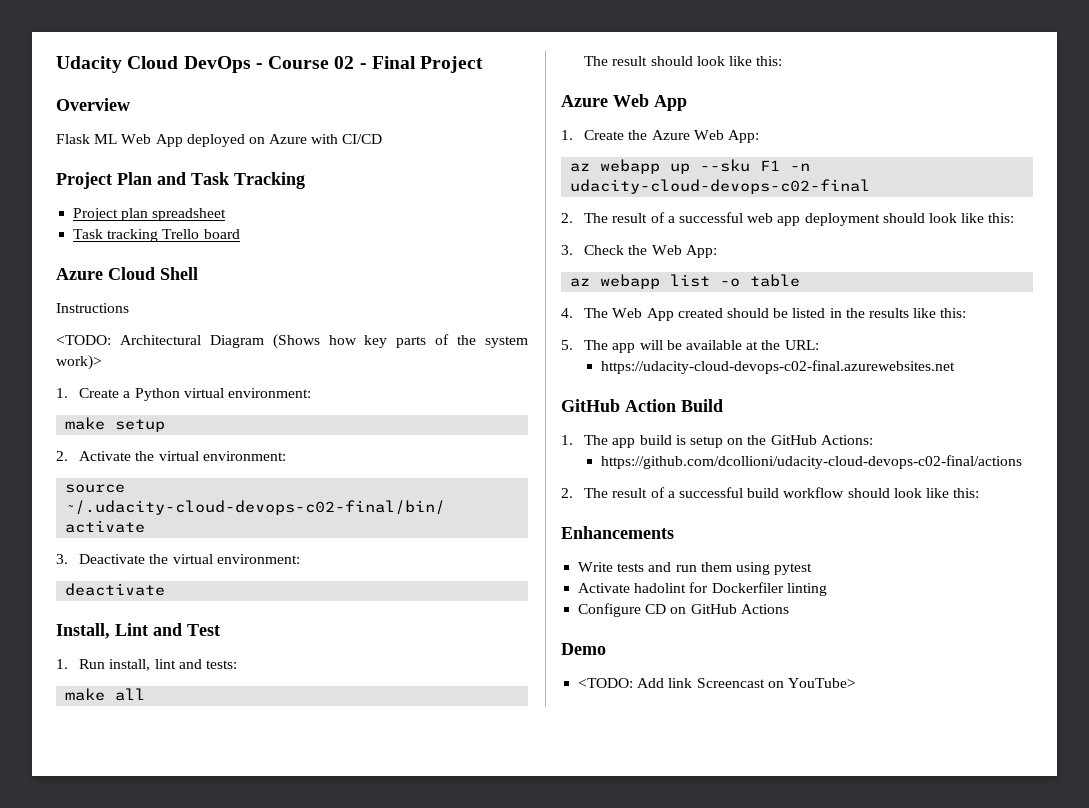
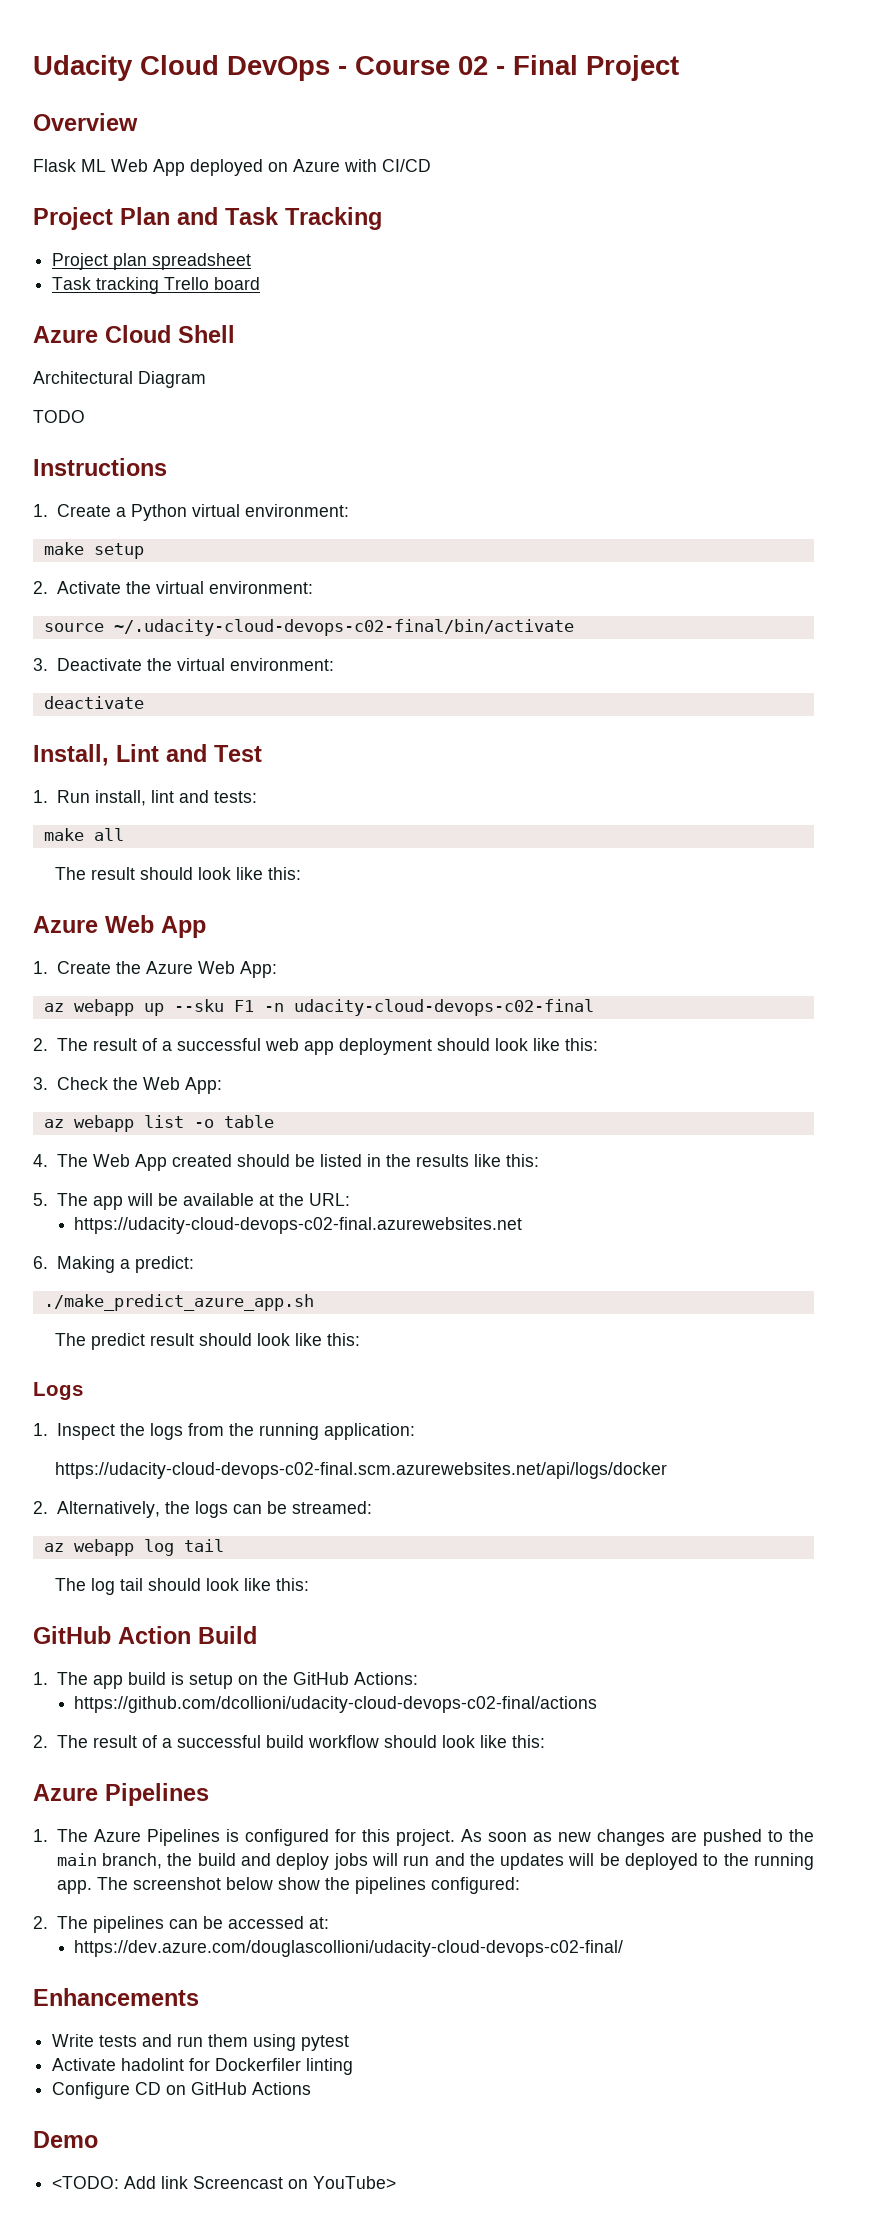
[56,303,129,313] [56,335,111,345] Instructions // <TODO: -> (235, 334) none
[272,334,529,349] [56,355,102,370] (Shows how key parts of the system work)> -> [33,410,85,423] [33,458,167,476] // TODO // Instructions
(956, 367) none -> [33,1256,194,1273] [43,1294,314,1311] [55,1333,361,1350] [33,1382,83,1400] [33,1423,415,1440] [55,1462,668,1479] [33,1501,372,1518] [43,1539,224,1556] [55,1578,310,1595] // 6. Making a predict: // ./make_predict_azure_app.sh // The predict result should look like this: // Logs // 1. Inspect the logs from the running application: // https://udacity-cloud-devops-c02-final.scm.azurewebsites.net/api/logs/docker // 2. Alternatively, the logs can be streamed: // az webapp log tail // The log tail should look like this:
(980, 493) none -> [33,1783,209,1806] [33,1829,814,1846] [56,1853,814,1870] [56,1877,520,1894] [33,1916,329,1933] [74,1940,624,1957] // Azure Pipelines // 1. The Azure Pipelines is configured for this project. As soon as new changes are pushed to the main branch, the build and deploy jobs will run and the updates will be deployed to the running app. The screenshot below show the pipelines configured: // 2. The pipelines can be accessed at: // https://dev.azure.com/douglascollioni/udacity-cloud-devops-c02-final/

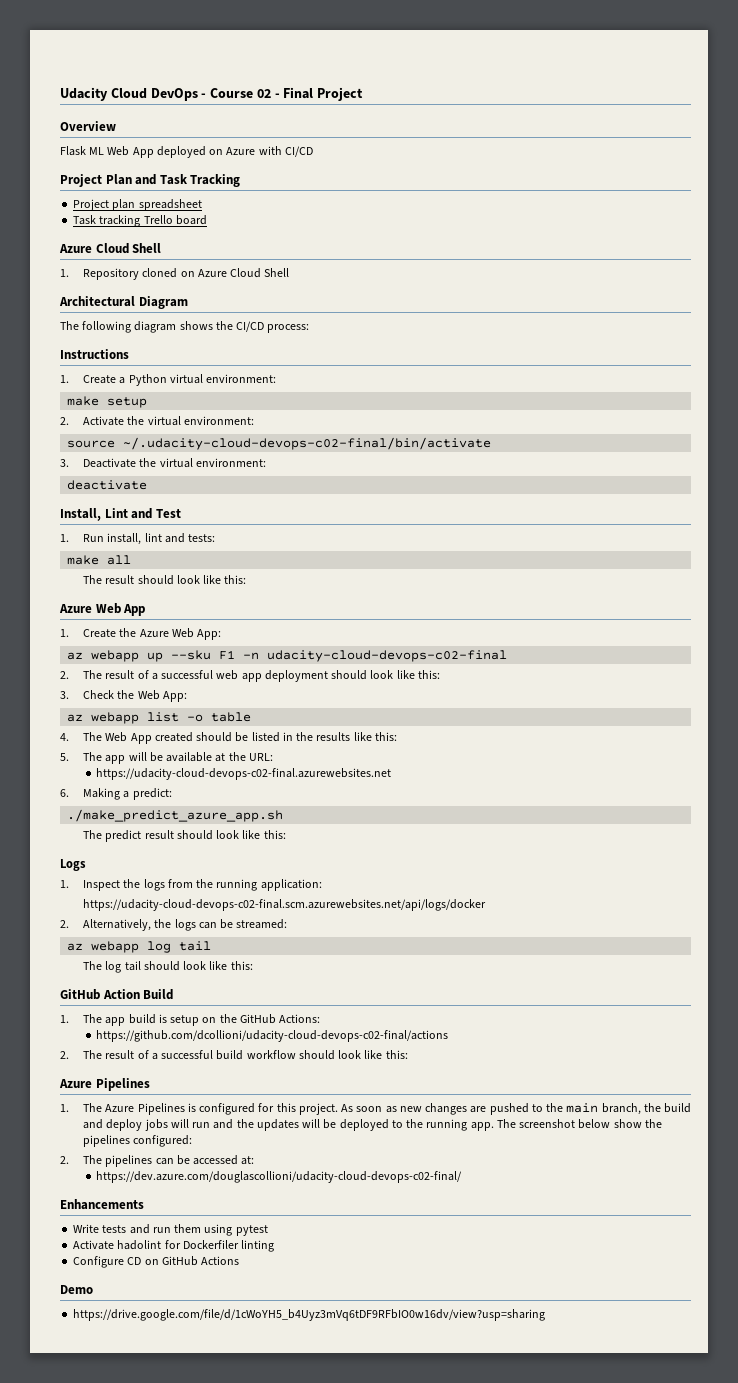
[33,371,206,388] [33,410,85,423] Architectural Diagram // TODO -> [60,268,290,280] [59,296,188,309] [60,321,310,333] 1. Repository cloned on Azure Cloud Shell // Architectural Diagram // The following diagram shows the CI/CD process:
[52,2176,397,2189] <TODO: Add link Screencast on YouTube> -> [73,1309,546,1321] https://drive.google.com/file/d/1cWoYH5_b4Uyz3mVq6tDF9RFbIO0w16dv/view?usp=sharing

